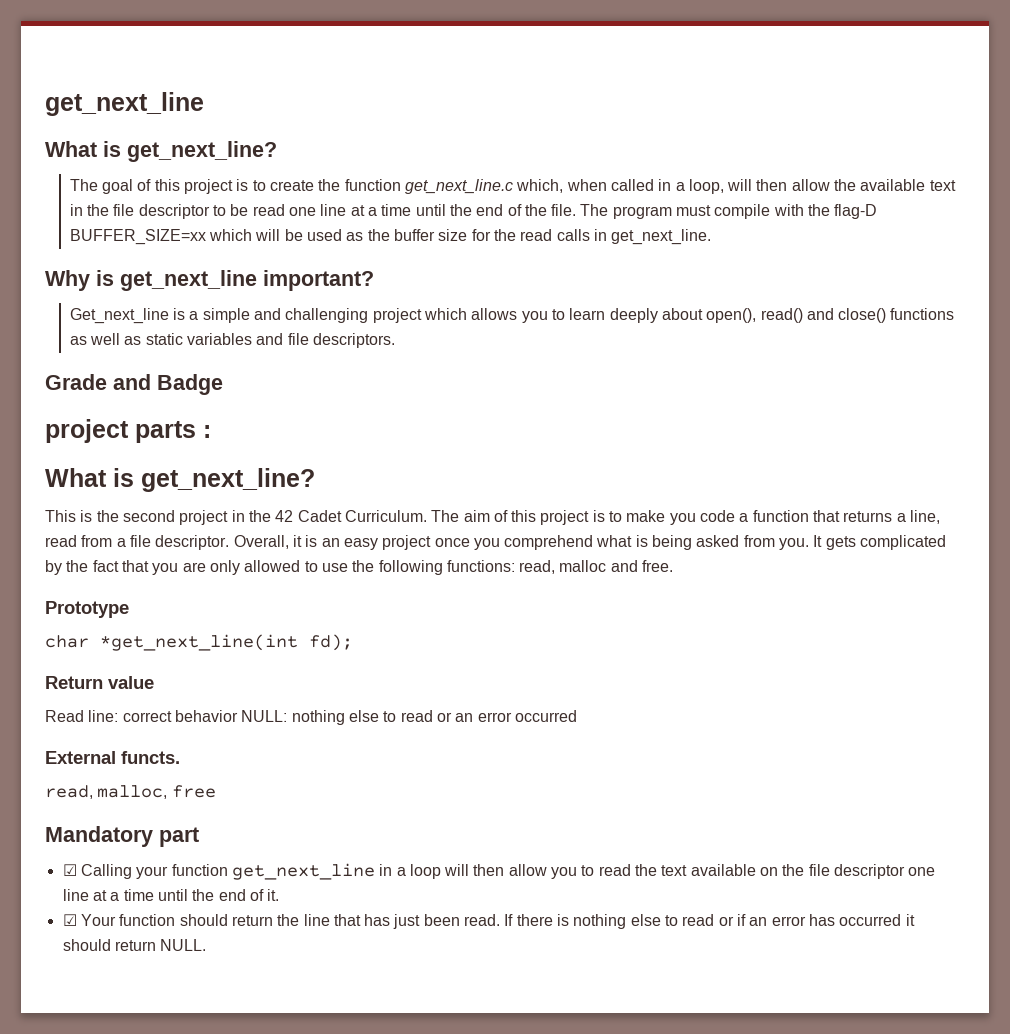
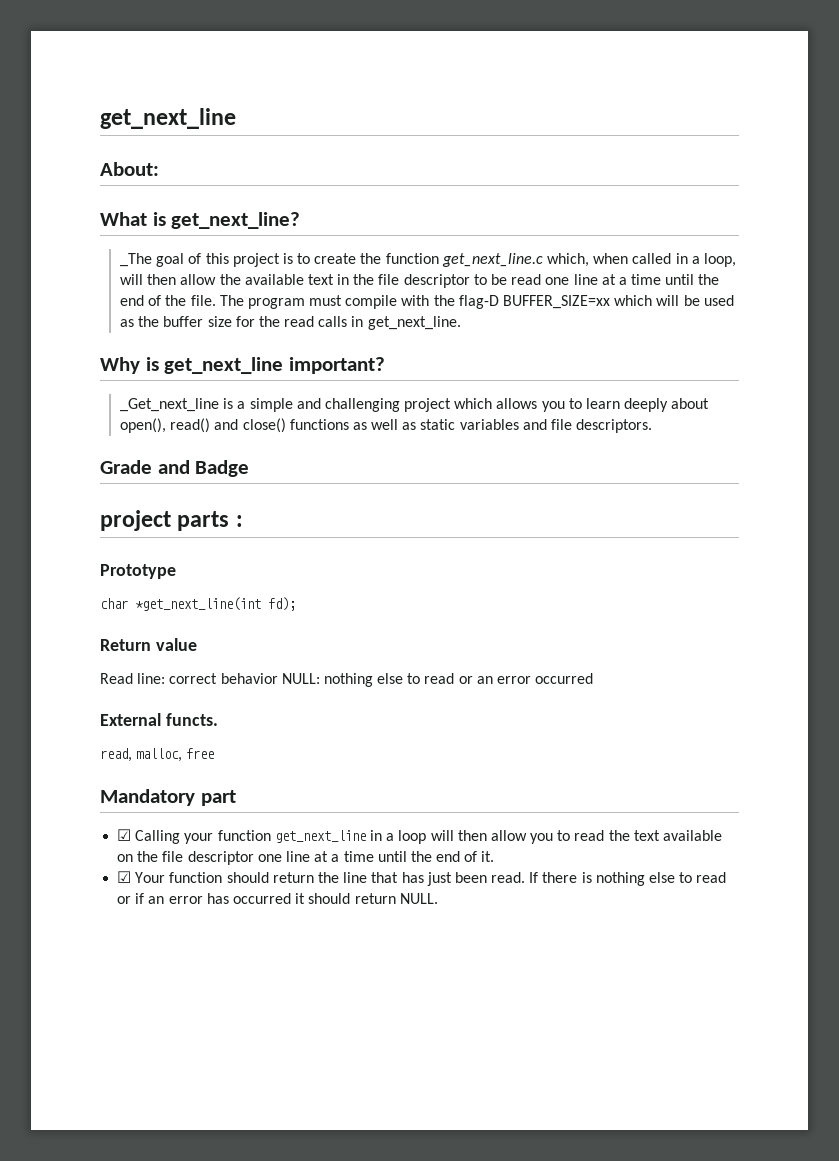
[45,92,204,116] [45,141,277,162] [69,179,98,191] get_next_line // What is get_next_line? // The -> [100,108,236,129] [100,162,159,176] [100,212,301,229] [119,253,152,267] get_next_line // About: // What is get_next_line? // _The
[69,308,169,324] Get_next_line -> [119,398,219,412] _Get_next_line
[45,468,315,492] [45,510,941,525] [45,535,947,550] [45,560,674,575] // What is get_next_line? // This is the second project in the 42 Cadet Curriculum. The aim of this project is to make you code a function that returns a line, read from a file descriptor. Overall, it is an easy project once you comprehend what is being asked from you. It gets complicated by the fact that you are only allowed to use the following functions: read, malloc and free. -> (243, 521) none

